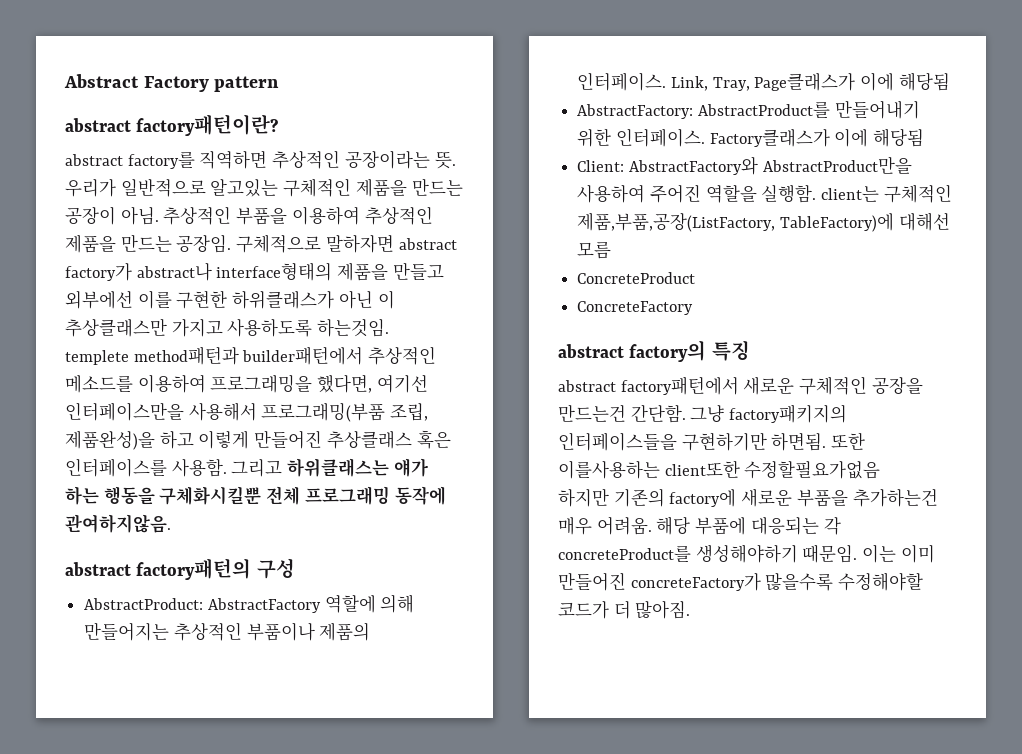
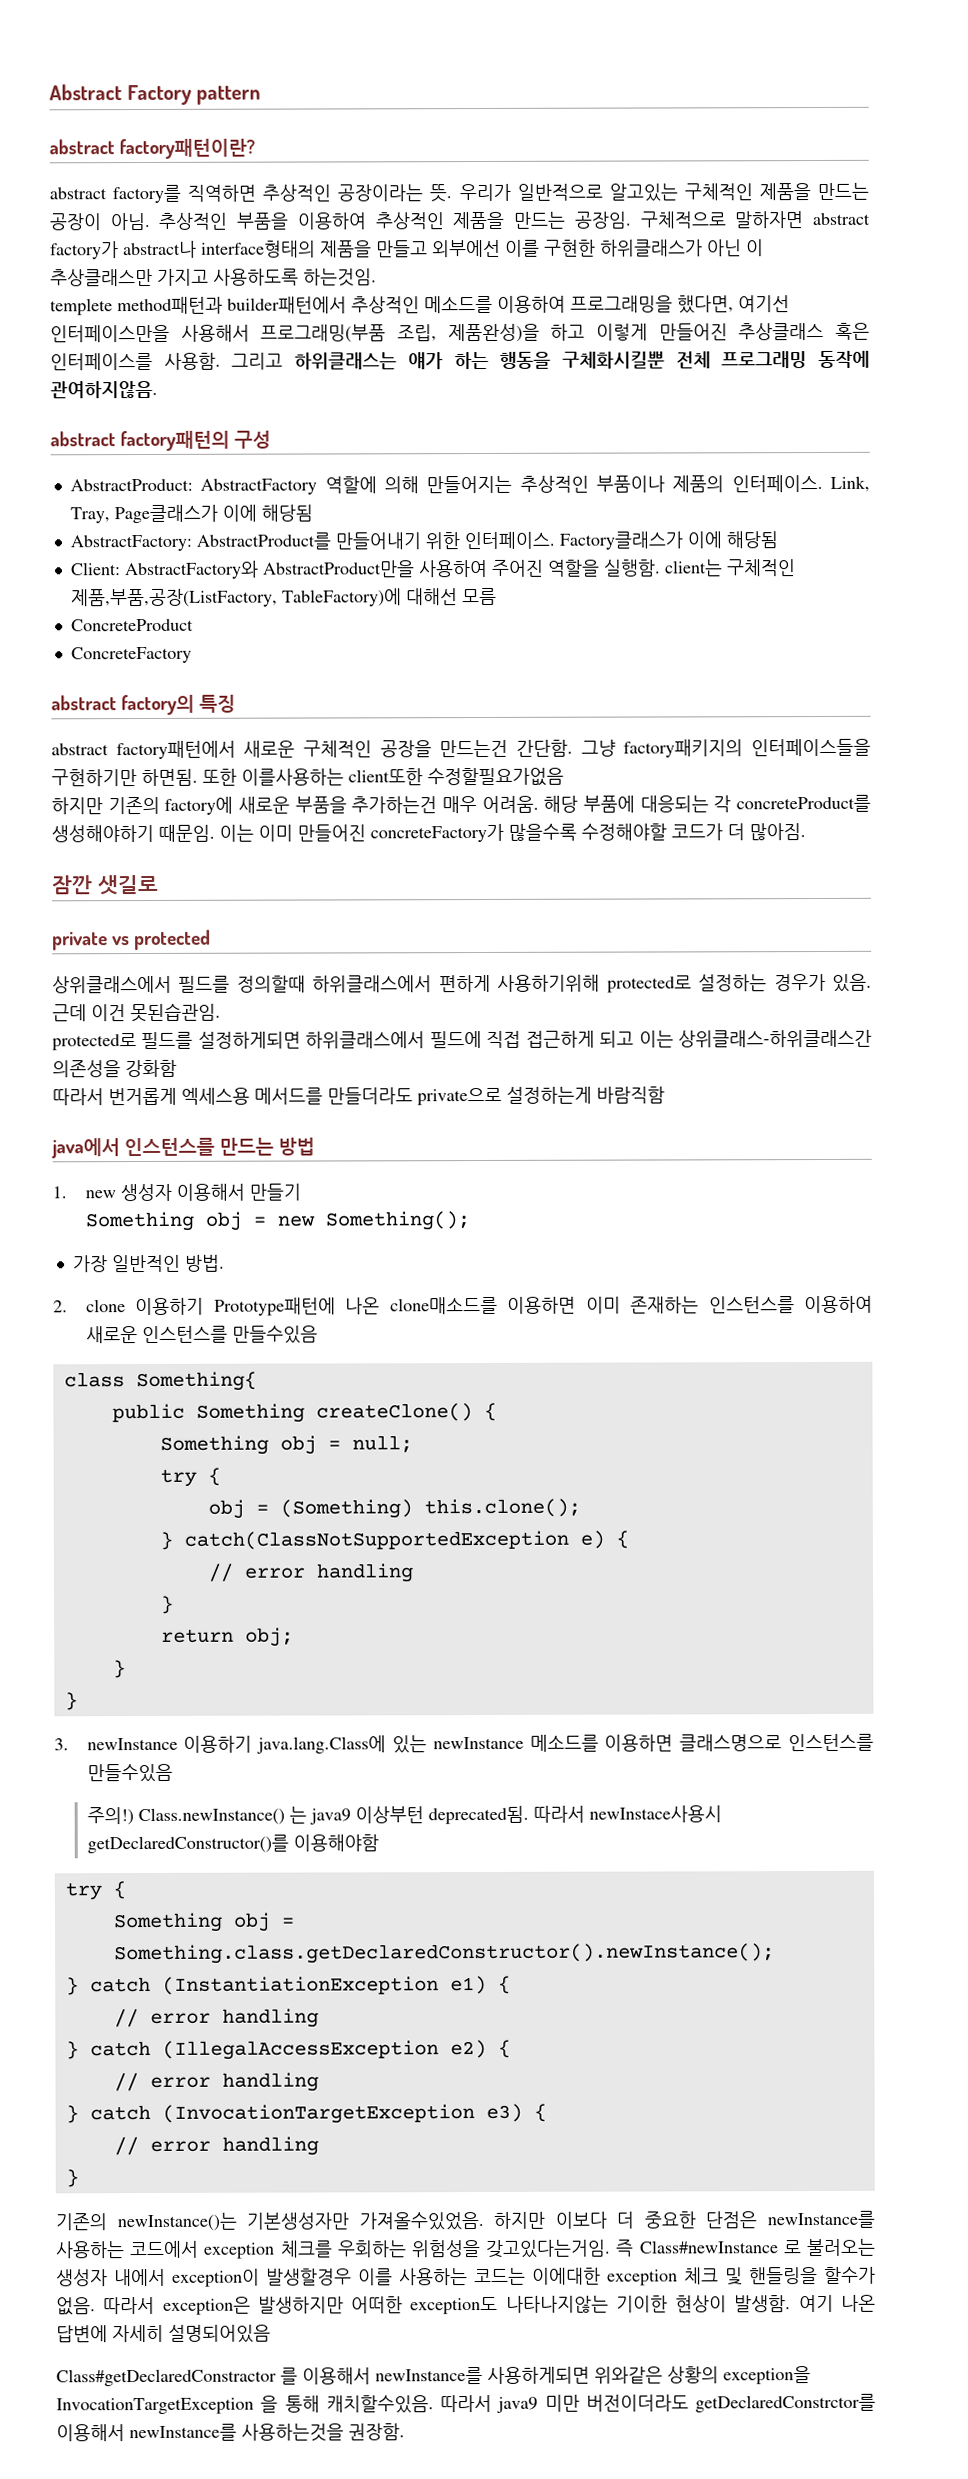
(691, 609) none -> [51,874,158,896] [52,929,212,951] [52,973,873,994] [52,1002,221,1023] [52,1029,873,1051] [52,1059,177,1078] [52,1086,665,1106] [51,1137,316,1159] [52,1183,301,1202] [84,1211,470,1232] [72,1254,225,1273] [53,1295,874,1316] [85,1325,318,1344] [63,1371,257,1392] [111,1402,497,1423] [159,1435,413,1455] [159,1467,221,1487] [207,1498,581,1519] [159,1530,629,1550] [207,1563,414,1583] [160,1595,174,1614] [160,1627,294,1647] [112,1660,126,1679] [64,1692,78,1711] [54,1733,874,1754] [86,1763,173,1783] [86,1805,722,1826] [86,1834,379,1854] [64,1881,126,1901] [112,1912,295,1933] [113,1943,775,1965] [65,1975,511,1996] [113,2008,319,2028] [65,2039,511,2060] [113,2072,319,2092] [65,2103,547,2124] [113,2136,319,2156] [65,2169,79,2188] [55,2210,875,2232] [55,2238,877,2259] [56,2266,876,2287] [56,2294,876,2316] [56,2324,271,2343] [56,2366,811,2387] [56,2393,876,2415] [56,2423,405,2442] // 잠깐 샛길로 // private vs protected // 상위클래스에서 필드를 정의할때 하위클래스에서 편하게 사용하기위해 protected로 설정하는 경우가 있음. 근데 이건 못된습관임. // protected로 필드를 설정하게되면 하위클래스에서 필드에 직접 접근하게 되고 이는 상위클래스-하위클래스간 의존성을 강화함 // 따라서 번거롭게 엑세스용 메서드를 만들더라도 private으로 설정하는게 바람직함 // java에서 인스턴스를 만드는 방법 // 1. new 생성자 이용해서 만들기 // Something obj = new Something(); // 가장 일반적인 방법. // 2. clone 이용하기 Prototype패턴에 나온 clone매소드를 이용하면 이미 존재하는 인스턴스를 이용하여 새로운 인스턴스를 만들수있음 // class Something{ // public Something createClone() { // Something obj = null; // try { // obj = (Something) this.clone(); // } catch(ClassNotSupportedException e) { // // error handling // } // return obj; // } // } // 3. newInstance 이용하기 java.lang.Class에 있는 newInstance 메소드를 이용하면 클래스명으로 인스턴스를 만들수있음 // 주의!) Class.newInstance() 는 java9 이상부턴 deprecated됨. 따라서 newInstace사용시 getDeclaredConstructor()를 이용해야함 // try { // Something obj = Something.class.getDeclaredConstructor().newInstance(); // } catch (InstantiationException e1) { // // error handling // } catch (IllegalAccessException e2) { // // error handling // } catch (InvocationTargetException e3) { // // error handling // } // 기존의 newInstance()는 기본생성자만 가져올수있었음. 하지만 이보다 더 중요한 단점은 newInstance를 사용하는 코드에서 exception 체크를 우회하는 위험성을 갖고있다는거임. 즉 Class#newInstance 로 불러오는 생성자 내에서 exception이 발생할경우 이를 사용하는 코드는 이에대한 exception 체크 및 핸들링을 할수가 없음. 따라서 exception은 발생하지만 어떠한 exception도 나타나지않는 기이한 현상이 발생함. 여기 나온 답변에 자세히 설명되어있음 // Class#getDeclaredConstractor 를 이용해서 newInstance를 사용하게되면 위와같은 상황의 exception을 InvocationTargetException 을 통해 캐치할수있음. 따라서 java9 미만 버전이더라도 getDeclaredConstrctor를 이용해서 newInstance를 사용하는것을 권장함.

